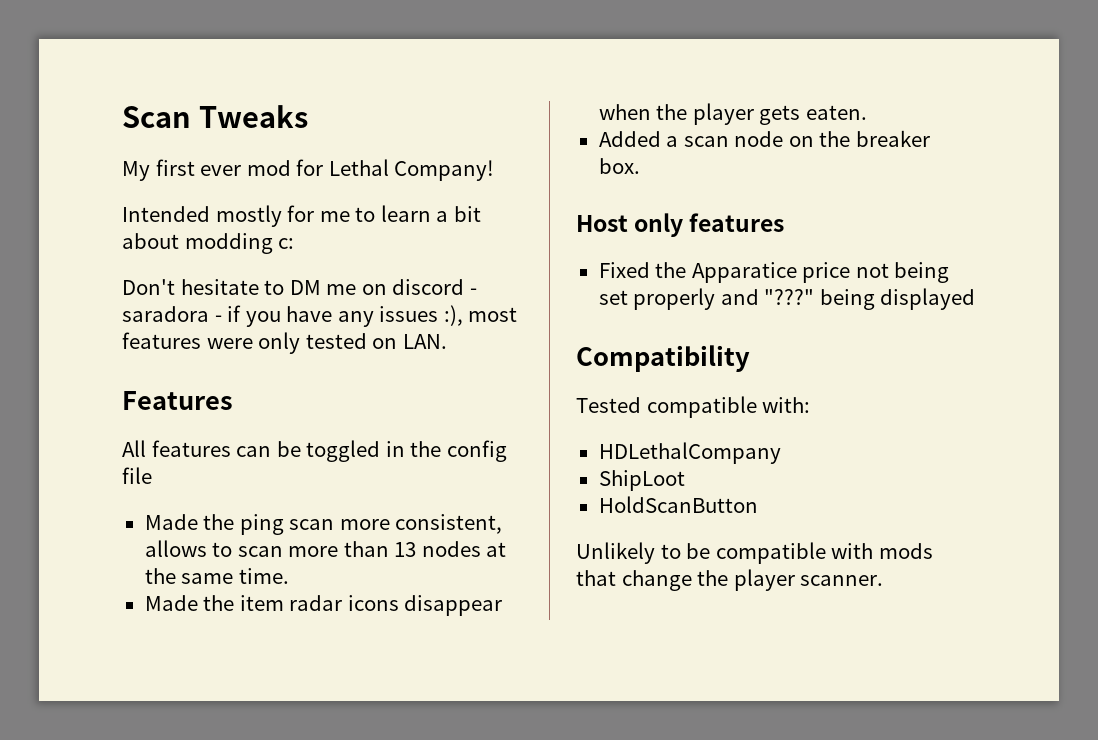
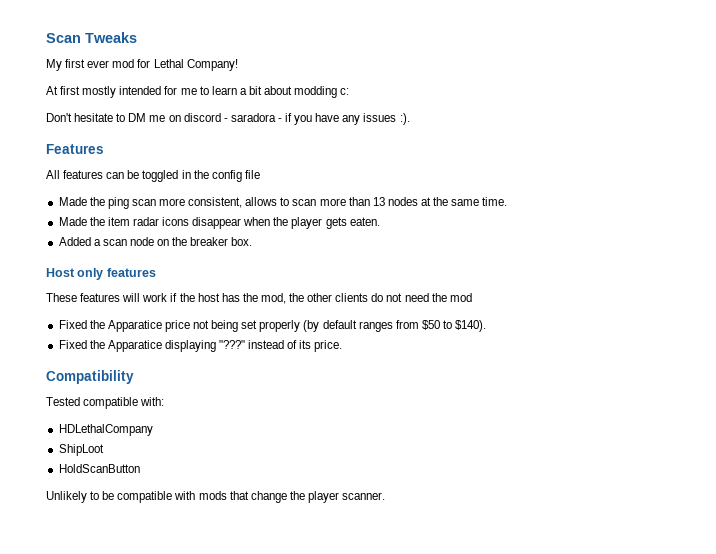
[122,205,282,227] Intended mostly -> [46,86,162,98] At first mostly intended
[443,305,518,326] [122,332,447,354] :), most features were only tested on LAN. -> [399,113,410,125] :).
(785, 222) none -> [46,293,472,304] // These features will work if the host has the mod, the other clients do not need the mod
[720,288,976,310] and "???" being displayed -> [303,320,487,332] [58,340,343,352] (by default ranges from $50 to $140). // Fixed the Apparatice displaying "???" instead of its price.

